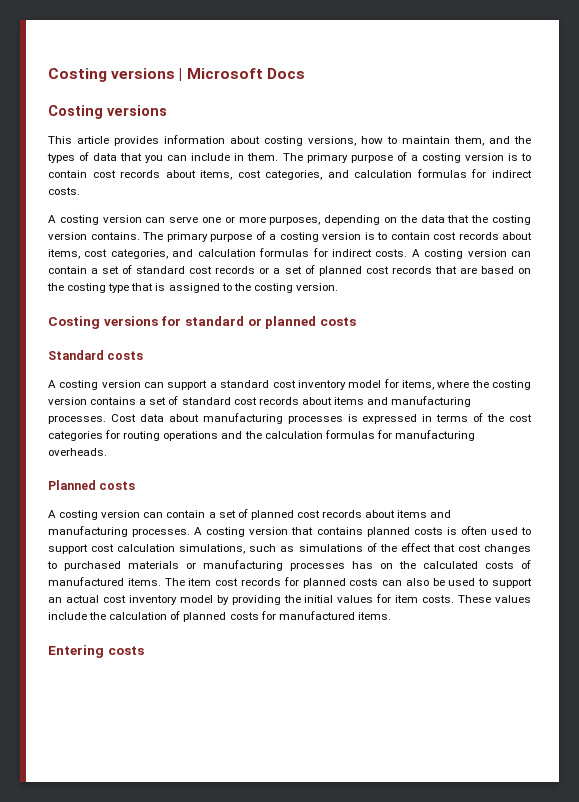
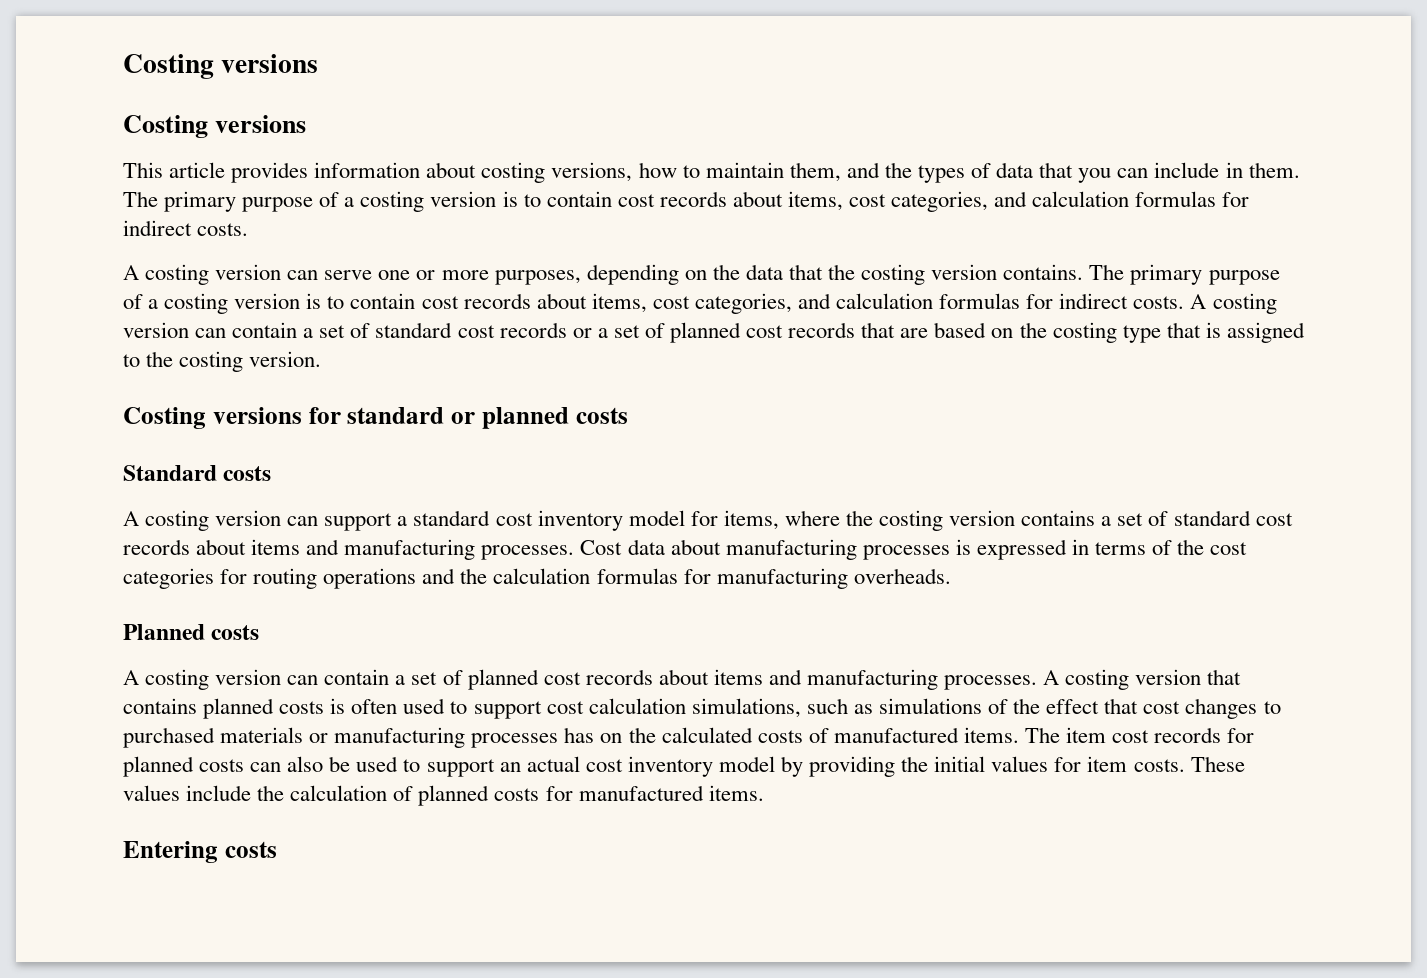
[48,68,305,82] Costing versions | Microsoft Docs -> [123,54,319,79] Costing versions

